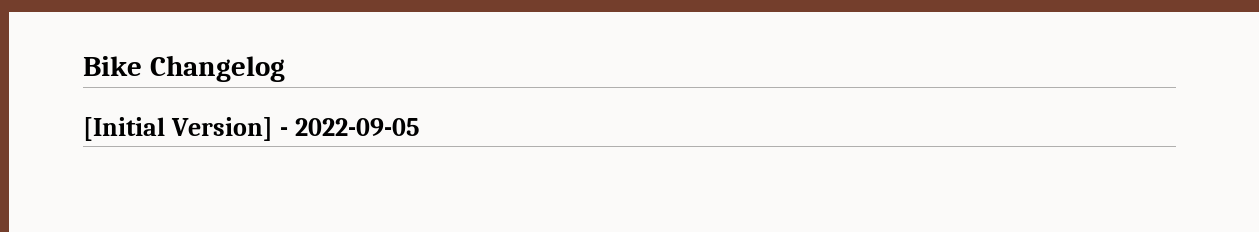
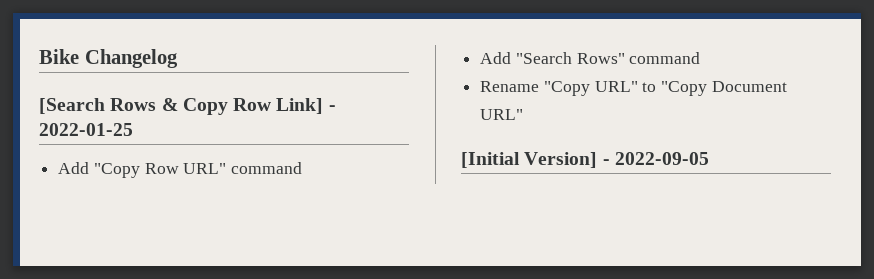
(285, 68) none -> [39,98,336,115] [39,123,133,136] [58,162,303,178] [480,52,701,64] [480,81,787,96] [480,109,524,120] // [Search Rows & Copy Row Link] - 2022-01-25 // Add "Copy Row URL" command // Add "Search Rows" command // Rename "Copy URL" to "Copy Document URL"

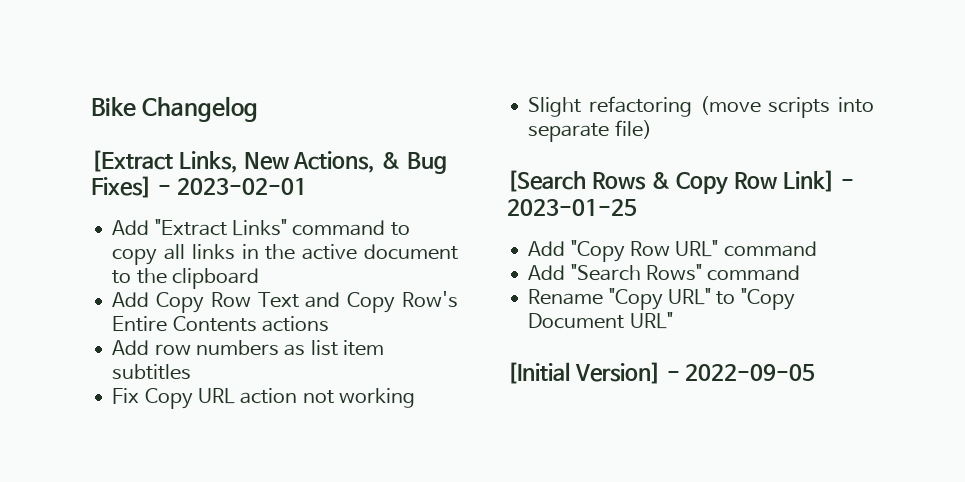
(178, 58) none -> [91,150,448,174] [91,176,307,198] [112,219,410,236] [112,244,458,265] [112,268,259,289] [112,291,458,313] [112,316,329,332] [112,340,384,356] [112,364,192,380] [112,388,415,409] [528,96,874,118] [528,120,652,142] // [Extract Links, New Actions, & Bug Fixes] - 2023-02-01 // Add "Extract Links" command to copy all links in the active document to the clipboard // Add Copy Row Text and Copy Row's Entire Contents actions // Add row numbers as list item subtitles // Fix Copy URL action not working // Slight refactoring (move scripts into separate file)
[39,123,133,136] 2022-01-25 -> [507,199,637,216] 2023-01-25

